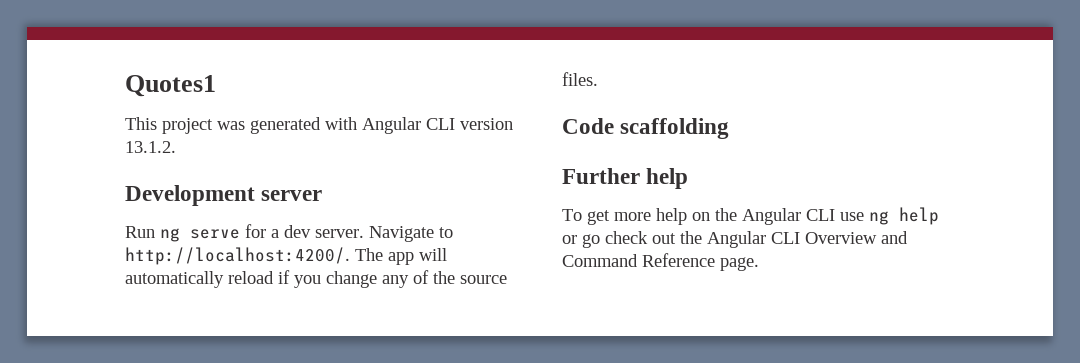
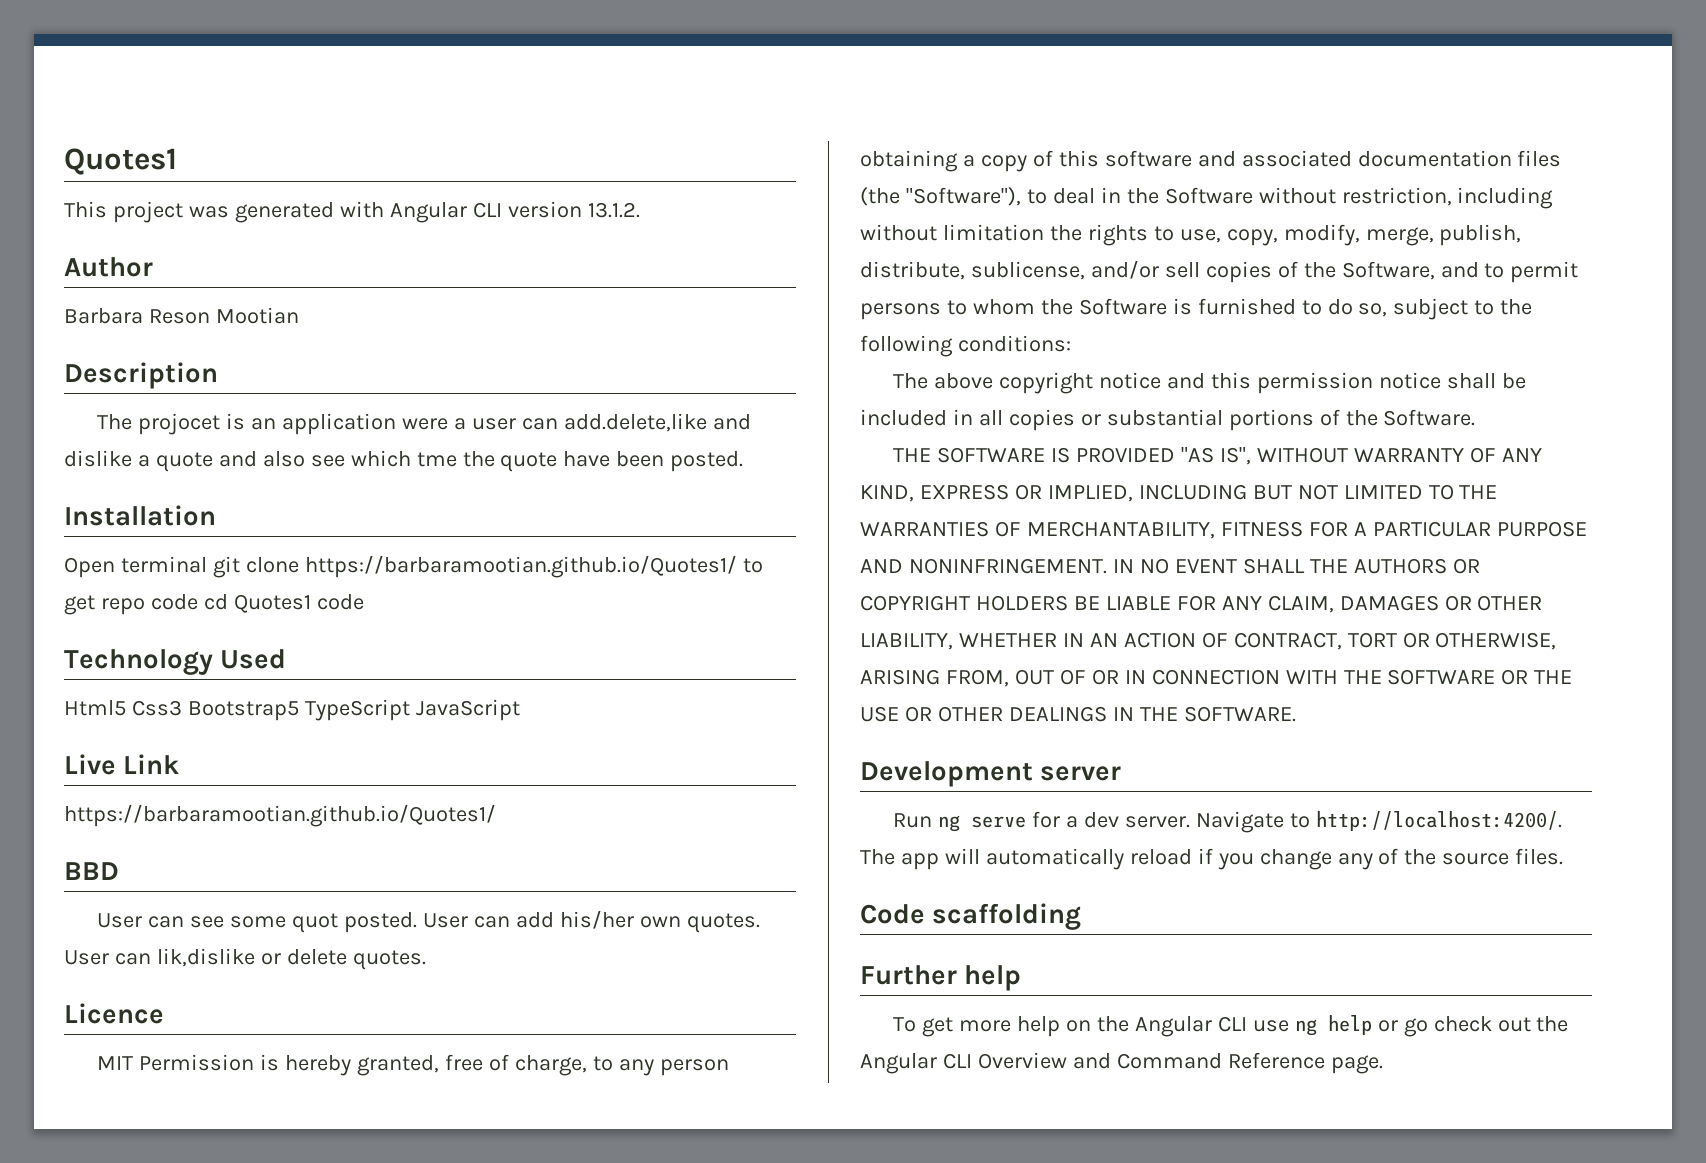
(176, 147) none -> [64,257,153,277] [64,307,299,324] [64,362,218,389] [97,413,751,435] [64,450,744,472] [64,505,216,526] [64,555,763,578] [64,594,364,615] [64,649,287,675] [64,699,520,721] [64,754,180,775] [64,804,496,827] [64,862,119,880] [97,910,760,933] [64,948,426,970] [64,1003,164,1024] [97,1054,729,1076] [860,150,1562,172] [860,187,1554,209] [860,224,1522,246] [860,260,1579,283] [860,298,1533,320] [860,335,1071,357] [893,372,1526,394] [860,409,1476,431] [893,447,1542,465] [860,484,1498,502] [860,521,1587,539] [860,558,1480,574] [860,595,1543,613] [860,632,1557,650] [860,669,1573,687] [860,706,1296,722] // Author // Barbara Reson Mootian // Description // The projocet is an application were a user can add.delete,like and dislike a quote and also see which tme the quote have been posted. // Installation // Open terminal git clone https://barbaramootian.github.io/Quotes1/ to get repo code cd Quotes1 code // Technology Used // Html5 Css3 Bootstrap5 TypeScript JavaScript // Live Link // https://barbaramootian.github.io/Quotes1/ // BBD // User can see some quot posted. User can add his/her own quotes. User can lik,dislike or delete quotes. // Licence // MIT Permission is hereby granted, free of charge, to any person obtaining a copy of this software and associated documentation files (the "Software"), to deal in the Software without restriction, including without limitation the rights to use, copy, modify, merge, publish, distribute, sublicense, and/or sell copies of the Software, and to permit persons to whom the Software is furnished to do so, subject to the following conditions: // The above copyright notice and this permission notice shall be included in all copies or substantial portions of the Software. // THE SOFTWARE IS PROVIDED "AS IS", WITHOUT WARRANTY OF ANY KIND, EXPRESS OR IMPLIED, INCLUDING BUT NOT LIMITED TO THE WARRANTIES OF MERCHANTABILITY, FITNESS FOR A PARTICULAR PURPOSE AND NONINFRINGEMENT. IN NO EVENT SHALL THE AUTHORS OR COPYRIGHT HOLDERS BE LIABLE FOR ANY CLAIM, DAMAGES OR OTHER LIABILITY, WHETHER IN AN ACTION OF CONTRACT, TORT OR OTHERWISE, ARISING FROM, OUT OF OR IN CONNECTION WITH THE SOFTWARE OR THE USE OR OTHER DEALINGS IN THE SOFTWARE.

